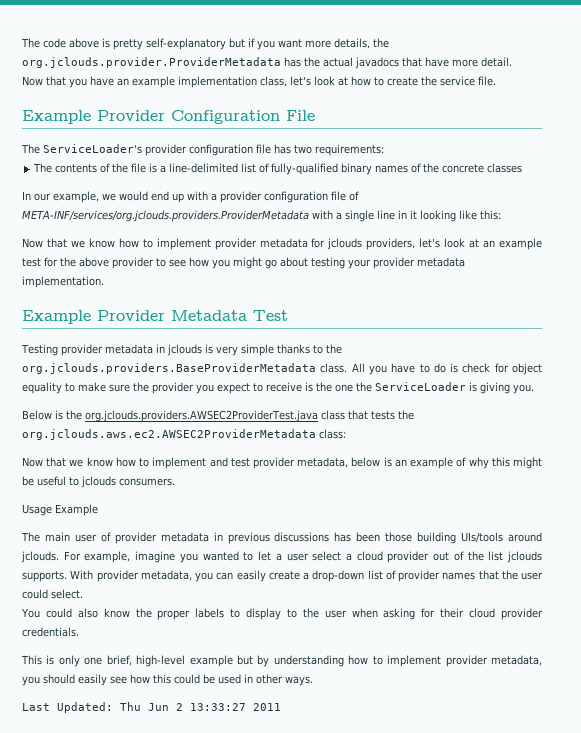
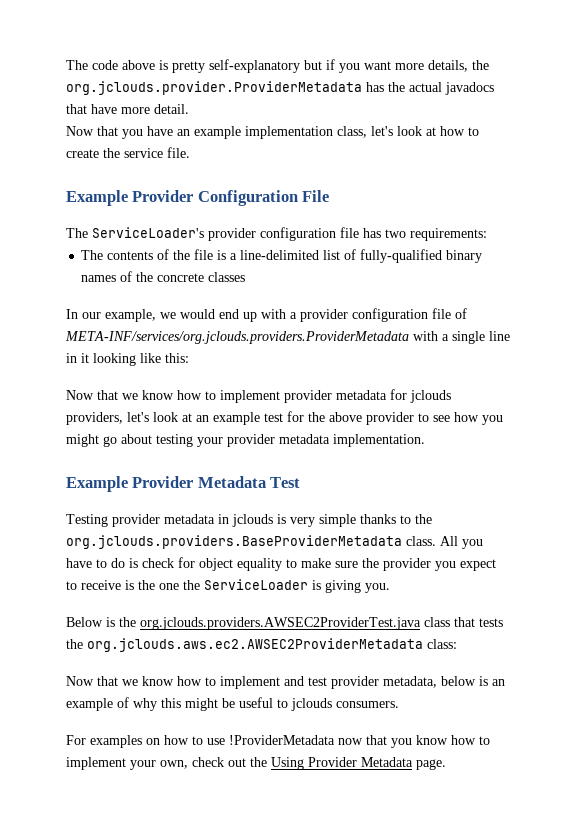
[22,504,98,516] [21,532,542,544] [21,551,543,563] [22,570,543,582] [22,589,83,599] [21,608,544,620] [22,627,79,637] [21,655,542,667] [22,674,313,686] [22,702,281,713] Usage Example // The main user of provider metadata in previous discussions has been those building UIs/tools around jclouds. For example, imagine you wanted to let a user select a cloud provider out of the list jclouds supports. With provider metadata, you can easily create a drop-down list of provider names that the user could select. // You could also know the proper labels to display to the user when asking for their cloud provider credentials. // This is only one brief, high-level example but by understanding how to implement provider metadata, you should easily see how this could be used in other ways. // Last Updated: Thu Jun 2 13:33:27 2011 -> [66,735,490,748] [66,757,446,770] For examples on how to use !ProviderMetadata now that you know how to implement your own, check out the Using Provider Metadata page.

